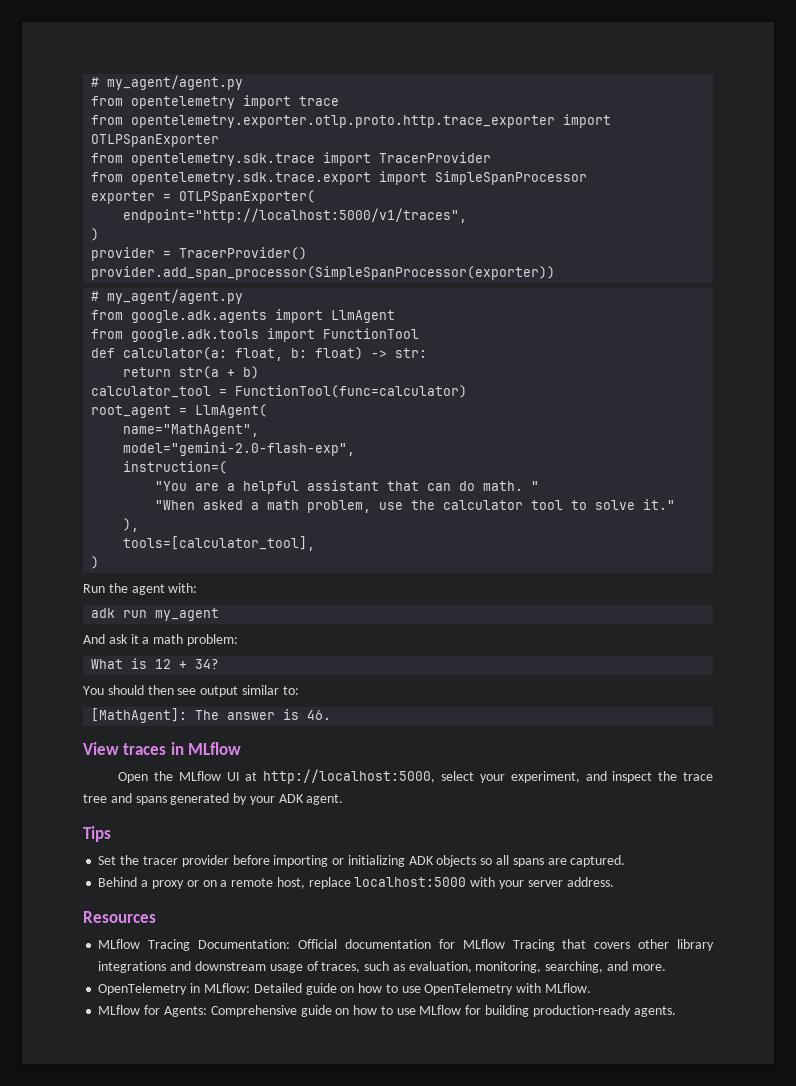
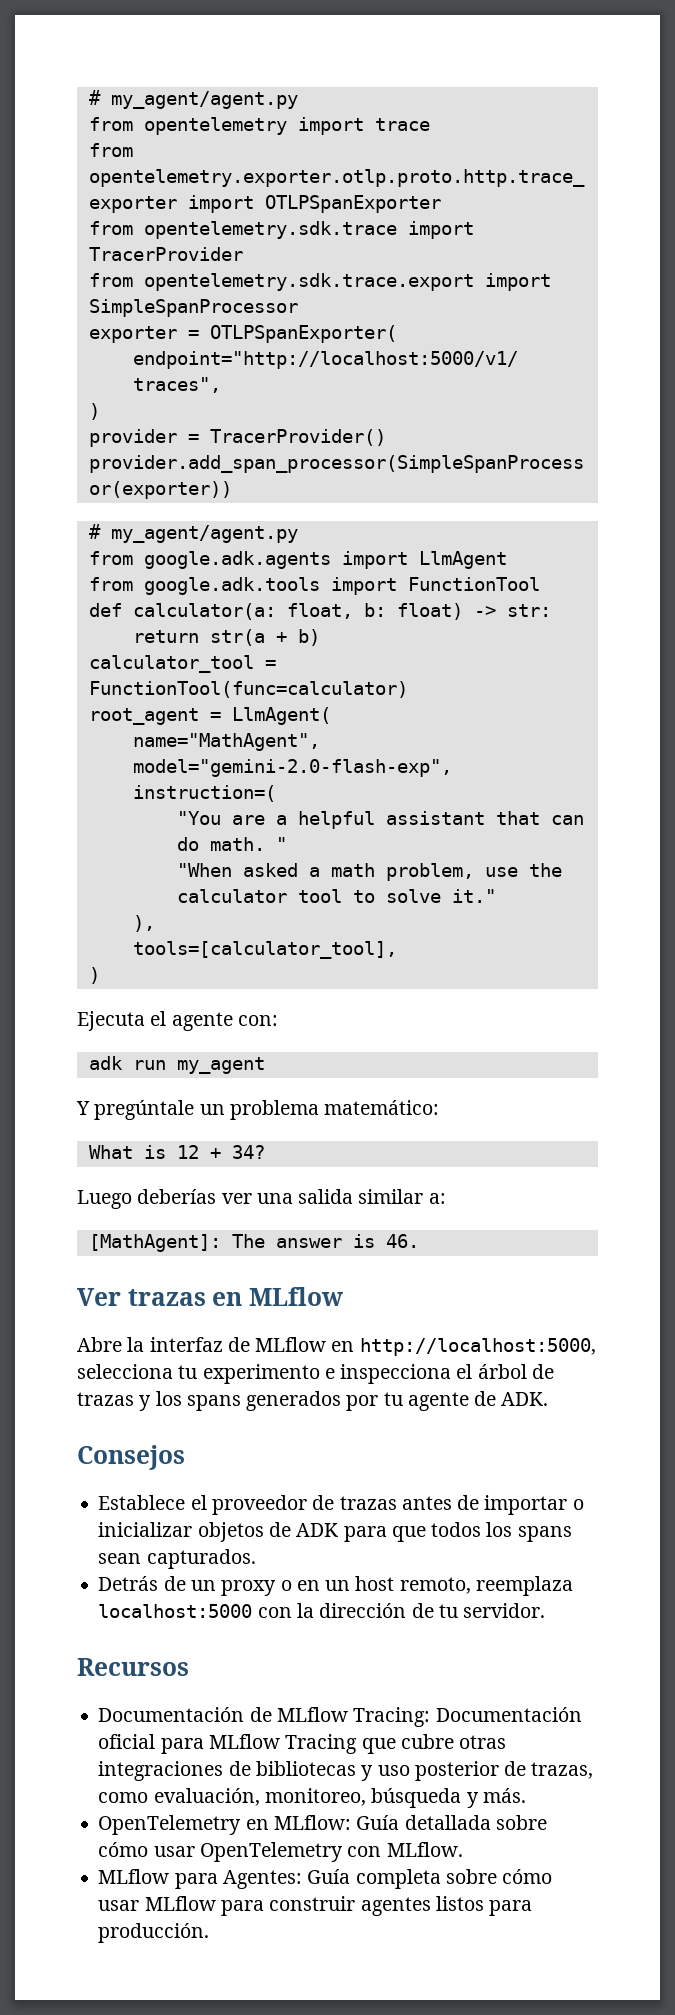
[83,583,198,595] Run the agent with: -> [77,1011,278,1031] Ejecuta el agente con:
[83,634,238,646] And ask it a math problem: -> [76,1100,440,1120] Y pregúntale un problema matemático:
[83,685,299,697] You should then see output similar to: -> [77,1189,446,1209] Luego deberías ver una salida similar a:
[83,742,242,755] [118,769,713,784] [83,793,344,805] [83,826,111,842] [98,855,626,867] [98,877,614,889] [83,911,156,923] [98,939,714,951] [98,961,666,973] [98,983,591,995] [98,1005,676,1017] View traces in MLflow // Open the MLflow UI at http://localhost:5000, select your experiment, and inspect the trace tree and spans generated by your ADK agent. // Tips // Set the tracer provider before importing or initializing ADK objects so all spans are captured. // Behind a proxy or on a remote host, replace localhost:5000 with your server address. // Resources // MLflow Tracing Documentation: Official documentation for MLflow Tracing that covers other library integrations and downstream usage of traces, such as evaluation, monitoring, searching, and more. // OpenTelemetry in MLflow: Detailed guide on how to use OpenTelemetry with MLflow. // MLflow for Agents: Comprehensive guide on how to use MLflow for building production-ready agents. -> [77,1287,343,1306] [77,1337,596,1356] [77,1364,554,1384] [77,1391,549,1411] [77,1445,185,1470] [98,1495,584,1515] [98,1522,572,1542] [98,1549,256,1569] [98,1576,573,1596] [98,1603,546,1618] [77,1658,189,1676] [98,1707,582,1727] [98,1734,507,1754] [98,1761,594,1781] [98,1788,526,1808] [98,1815,547,1835] [98,1842,463,1862] [98,1869,553,1889] [98,1896,533,1916] [98,1923,210,1943] Ver trazas en MLflow // Abre la interfaz de MLflow en http://localhost:5000, selecciona tu experimento e inspecciona el árbol de trazas y los spans generados por tu agente de ADK. // Consejos // Establece el proveedor de trazas antes de importar o inicializar objetos de ADK para que todos los spans sean capturados. // Detrás de un proxy o en un host remoto, reemplaza localhost:5000 con la dirección de tu servidor. // Recursos // Documentación de MLflow Tracing: Documentación oficial para MLflow Tracing que cubre otras integraciones de bibliotecas y uso posterior de trazas, como evaluación, monitoreo, búsqueda y más. // OpenTelemetry en MLflow: Guía detallada sobre cómo usar OpenTelemetry con MLflow. // MLflow para Agentes: Guía completa sobre cómo usar MLflow para construir agentes listos para producción.

